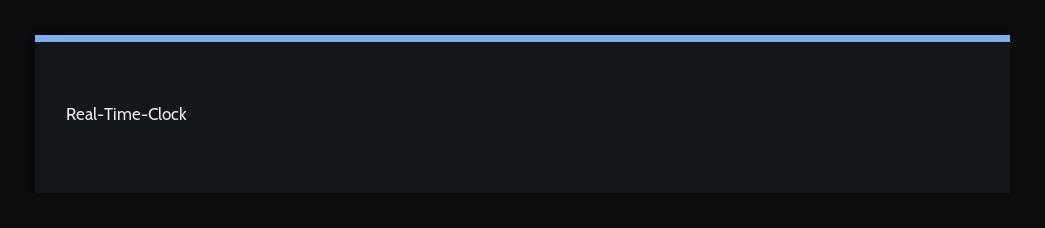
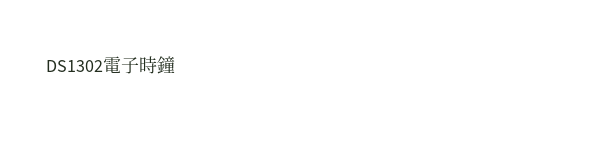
[66,107,187,120] Real-Time-Clock -> [46,56,175,74] DS1302電子時鐘

